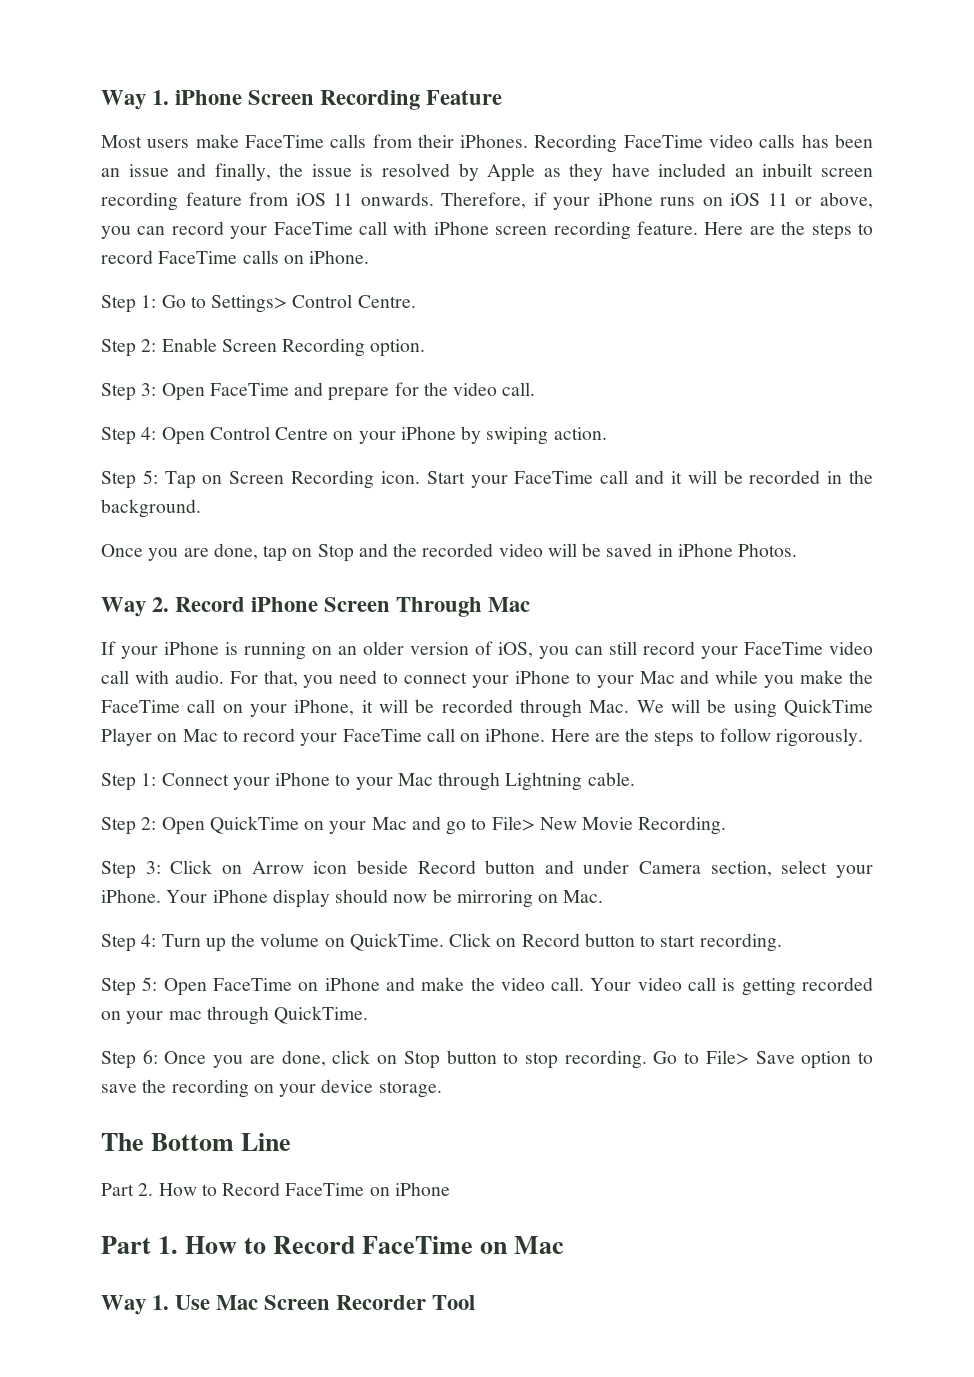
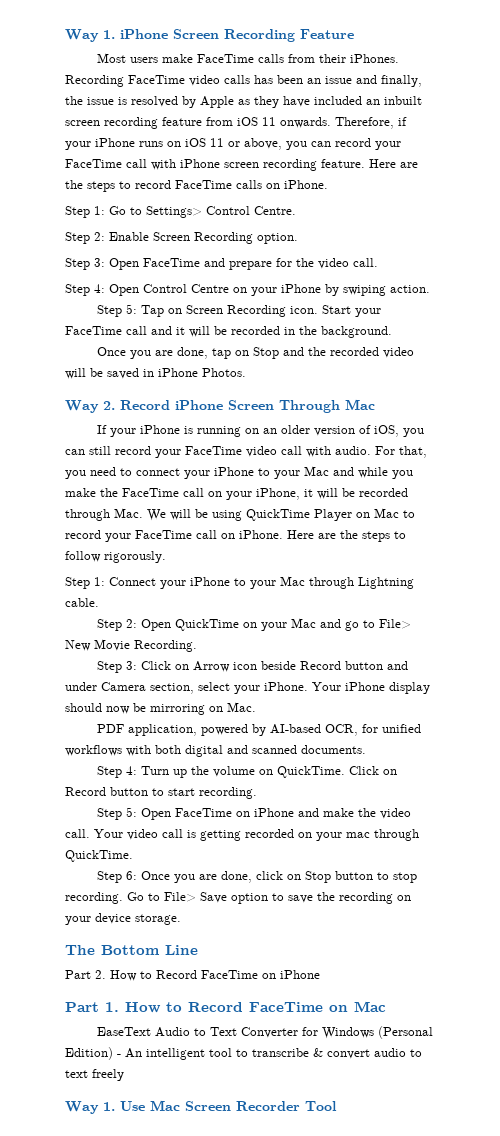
(604, 896) none -> [97,724,422,736] [65,745,366,757] // PDF application, powered by AI-based OCR, for unified workflows with both digital and scanned documents.
(565, 1245) none -> [97,1026,434,1039] [65,1047,422,1060] [65,1069,124,1081] // EaseText Audio to Text Converter for Windows (Personal Edition) - An intelligent tool to transcribe & convert audio to text freely

